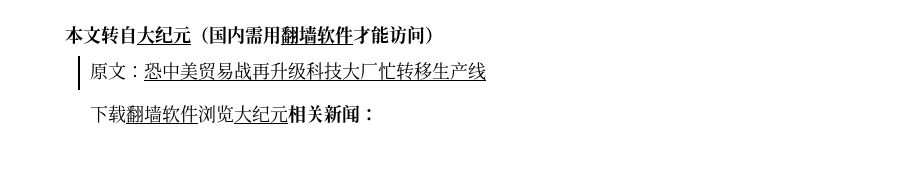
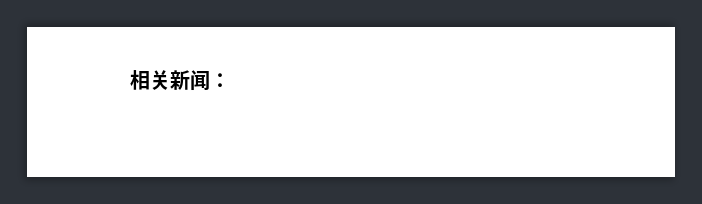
[65,25,443,45] [90,62,487,81] [90,105,289,123] 本文转自大纪元（国内需用翻墙软件才能访问） // 原文：恐中美贸易战再升级科技大厂忙转移生产线 // 下载翻墙软件浏览大纪元 -> (130, 80) none

